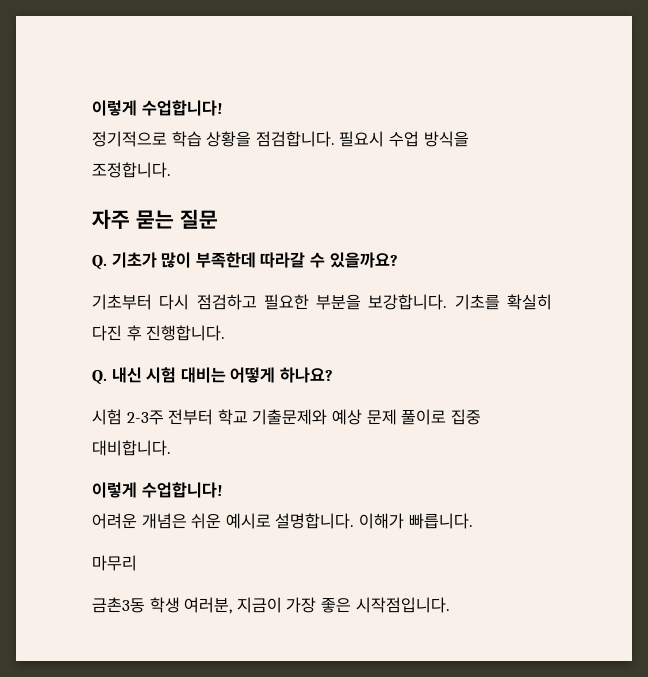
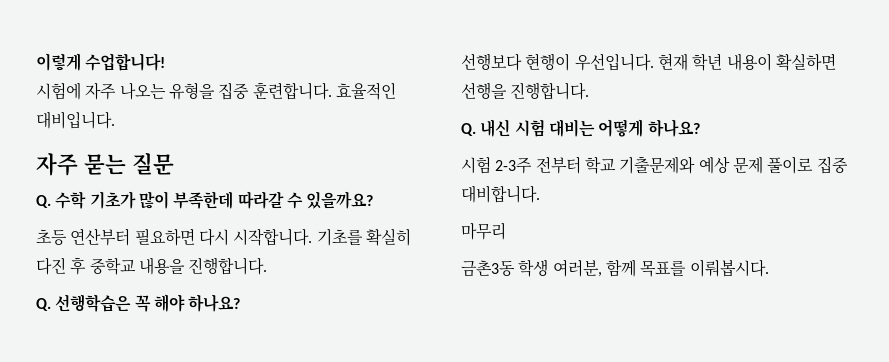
[92,100,223,116] [92,131,469,147] [92,162,171,178] 이렇게 수업합니다! // 정기적으로 학습 상황을 점검합니다. 필요시 수업 방식을 조정합니다. -> [36,53,166,71] [36,82,396,100] [36,111,115,129] 이렇게 수업합니다! // 시험에 자주 나오는 유형을 집중 훈련합니다. 효율적인 대비입니다.
(107, 262) none -> [55,191,87,209] 수학
[92,294,552,310] [92,325,142,341] 기초부터 다시 점검하고 필요한 부분을 보강합니다. 기초를 확실히 다진 후 -> [36,228,411,246] [36,257,268,275] [36,294,241,312] [461,53,836,71] [461,82,507,99] 초등 연산부터 필요하면 다시 시작합니다. 기초를 확실히 다진 후 중학교 내용을 진행합니다. // Q. 선행학습은 꼭 해야 하나요? // 선행보다 현행이 우선입니다. 현재 학년 내용이 확실하면 선행을
[92,482,223,498] [92,513,473,529] // 이렇게 수업합니다! // 어려운 개념은 쉬운 예시로 설명합니다. 이해가 빠릅니다. -> (540, 194) none
[236,597,450,613] 지금이 가장 좋은 시작점입니다. -> [605,259,769,277] 함께 목표를 이뤄봅시다.

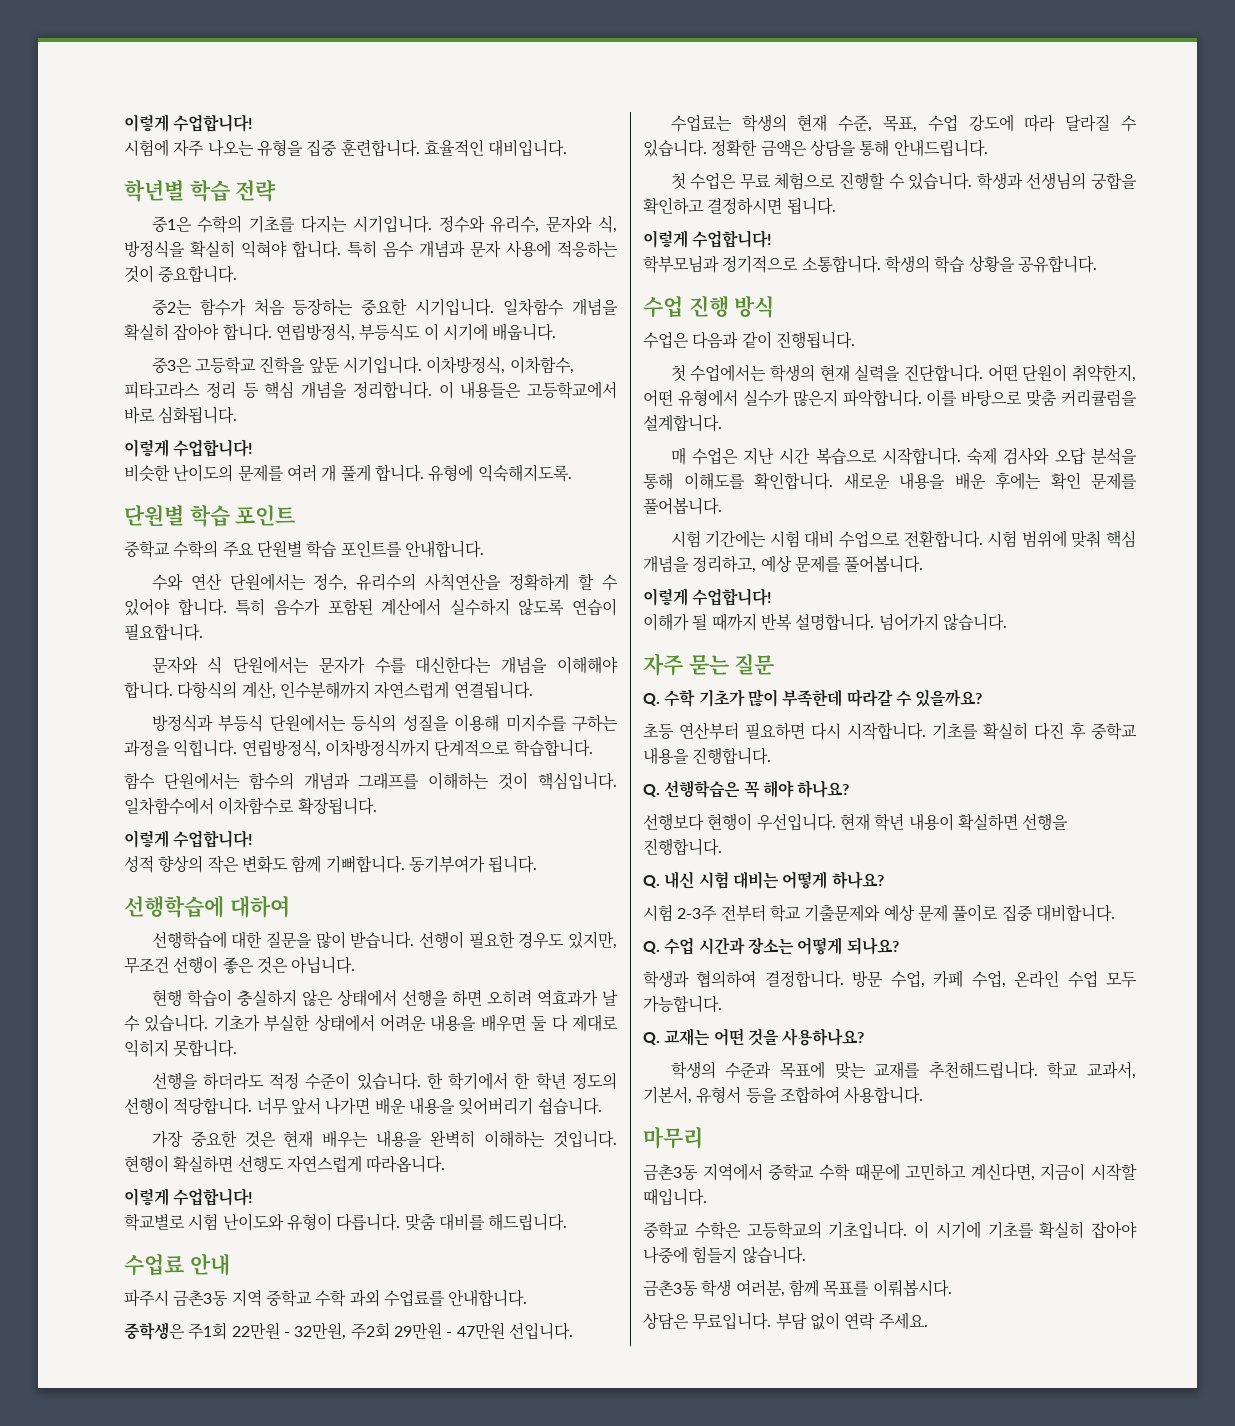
(115, 120) none -> [124,179,277,202] [151,215,617,233] [124,240,618,258] [124,265,238,283] [151,298,618,316] [124,323,557,341] [151,356,574,374] [124,381,617,399] [124,406,238,424] [124,439,254,457] [124,464,572,482] [124,504,296,527] [124,540,484,558] [151,573,618,591] [124,598,617,616] [124,623,203,641] [151,656,618,674] [124,681,533,699] [151,714,618,732] [124,739,593,757] [124,772,618,790] [124,797,377,815] [124,830,254,848] [124,855,538,873] [124,895,290,918] [151,931,617,949] [124,956,356,974] [151,989,619,1007] [124,1014,618,1032] [124,1039,238,1057] [151,1072,617,1090] [124,1097,602,1115] [151,1130,617,1148] [124,1155,446,1173] [124,1188,254,1206] [124,1213,568,1231] [124,1253,230,1276] [124,1289,528,1307] [124,1322,573,1340] [670,114,1137,132] [643,139,988,157] [670,172,1137,190] [643,197,836,215] [643,230,773,248] [643,255,1097,273] [643,295,775,318] [643,331,855,349] [670,364,1136,382] [643,389,1137,407] [643,414,722,432] [670,447,1137,465] [643,472,1137,490] [643,497,722,515] [670,530,1136,548] [643,555,924,573] [643,588,773,606] [643,613,1007,631] // 학년별 학습 전략 // 중1은 수학의 기초를 다지는 시기입니다. 정수와 유리수, 문자와 식, 방정식을 확실히 익혀야 합니다. 특히 음수 개념과 문자 사용에 적응하는 것이 중요합니다. // 중2는 함수가 처음 등장하는 중요한 시기입니다. 일차함수 개념을 확실히 잡아야 합니다. 연립방정식, 부등식도 이 시기에 배웁니다. // 중3은 고등학교 진학을 앞둔 시기입니다. 이차방정식, 이차함수, 피타고라스 정리 등 핵심 개념을 정리합니다. 이 내용들은 고등학교에서 바로 심화됩니다. // 이렇게 수업합니다! // 비슷한 난이도의 문제를 여러 개 풀게 합니다. 유형에 익숙해지도록. // 단원별 학습 포인트 // 중학교 수학의 주요 단원별 학습 포인트를 안내합니다. // 수와 연산 단원에서는 정수, 유리수의 사칙연산을 정확하게 할 수 있어야 합니다. 특히 음수가 포함된 계산에서 실수하지 않도록 연습이 필요합니다. // 문자와 식 단원에서는 문자가 수를 대신한다는 개념을 이해해야 합니다. 다항식의 계산, 인수분해까지 자연스럽게 연결됩니다. // 방정식과 부등식 단원에서는 등식의 성질을 이용해 미지수를 구하는 과정을 익힙니다. 연립방정식, 이차방정식까지 단계적으로 학습합니다. // 함수 단원에서는 함수의 개념과 그래프를 이해하는 것이 핵심입니다. 일차함수에서 이차함수로 확장됩니다. // 이렇게 수업합니다! // 성적 향상의 작은 변화도 함께 기뻐합니다. 동기부여가 됩니다. // 선행학습에 대하여 // 선행학습에 대한 질문을 많이 받습니다. 선행이 필요한 경우도 있지만, 무조건 선행이 좋은 것은 아닙니다. // 현행 학습이 충실하지 않은 상태에서 선행을 하면 오히려 역효과가 날 수 있습니다. 기초가 부실한 상태에서 어려운 내용을 배우면 둘 다 제대로 익히지 못합니다. // 선행을 하더라도 적정 수준이 있습니다. 한 학기에서 한 학년 정도의 선행이 적당합니다. 너무 앞서 나가면 배운 내용을 잊어버리기 쉽습니다. // 가장 중요한 것은 현재 배우는 내용을 완벽히 이해하는 것입니다. 현행이 확실하면 선행도 자연스럽게 따라옵니다. // 이렇게 수업합니다! // 학교별로 시험 난이도와 유형이 다릅니다. 맞춤 대비를 해드립니다. // 수업료 안내 // 파주시 금촌3동 지역 중학교 수학 과외 수업료를 안내합니다. // 중학생은 주1회 22만원 - 32만원, 주2회 29만원 - 47만원 선입니다. // 수업료는 학생의 현재 수준, 목표, 수업 강도에 따라 달라질 수 있습니다. 정확한 금액은 상담을 통해 안내드립니다. // 첫 수업은 무료 체험으로 진행할 수 있습니다. 학생과 선생님의 궁합을 확인하고 결정하시면 됩니다. // 이렇게 수업합니다! // 학부모님과 정기적으로 소통합니다. 학생의 학습 상황을 공유합니다. // 수업 진행 방식 // 수업은 다음과 같이 진행됩니다. // 첫 수업에서는 학생의 현재 실력을 진단합니다. 어떤 단원이 취약한지, 어떤 유형에서 실수가 많은지 파악합니다. 이를 바탕으로 맞춤 커리큘럼을 설계합니다. // 매 수업은 지난 시간 복습으로 시작합니다. 숙제 검사와 오답 분석을 통해 이해도를 확인합니다. 새로운 내용을 배운 후에는 확인 문제를 풀어봅니다. // 시험 기간에는 시험 대비 수업으로 전환합니다. 시험 범위에 맞춰 핵심 개념을 정리하고, 예상 문제를 풀어봅니다. // 이렇게 수업합니다! // 이해가 될 때까지 반복 설명합니다. 넘어가지 않습니다.
[461,222,506,240] 마무리 -> [643,937,899,955] [643,970,1137,988] [643,995,722,1013] [643,1028,865,1046] [670,1061,1136,1079] [643,1086,924,1104] [643,1127,703,1149] [643,1163,1137,1181] [643,1188,707,1206] [643,1221,1137,1239] [643,1246,806,1264] Q. 수업 시간과 장소는 어떻게 되나요? // 학생과 협의하여 결정합니다. 방문 수업, 카페 수업, 온라인 수업 모두 가능합니다. // Q. 교재는 어떤 것을 사용하나요? // 학생의 수준과 목표에 맞는 교재를 추천해드립니다. 학교 교과서, 기본서, 유형서 등을 조합하여 사용합니다. // 마무리 // 금촌3동 지역에서 중학교 수학 때문에 고민하고 계신다면, 지금이 시작할 때입니다. // 중학교 수학은 고등학교의 기초입니다. 이 시기에 기초를 확실히 잡아야 나중에 힘들지 않습니다.
(769, 268) none -> [643,1312,928,1330] // 상담은 무료입니다. 부담 없이 연락 주세요.

